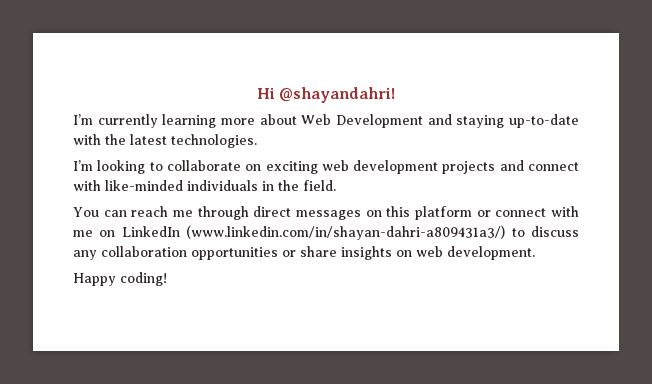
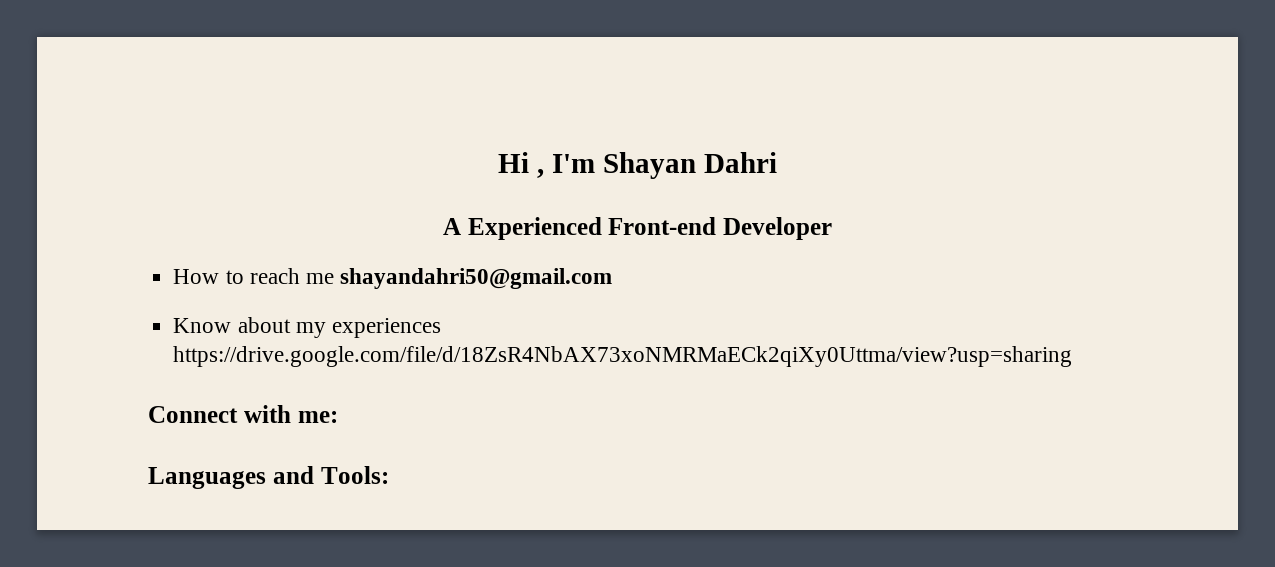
[278,87,395,103] [73,114,579,128] [73,134,257,148] [73,160,579,174] [73,180,336,191] [73,206,580,220] [73,225,579,240] [73,246,535,260] [73,272,167,286] @shayandahri! // I’m currently learning more about Web Development and staying up-to-date with the latest technologies. // I’m looking to collaborate on exciting web development projects and connect with like-minded individuals in the field. // You can reach me through direct messages on this platform or connect with me on LinkedIn (www.linkedin.com/in/shayan-dahri-a809431a3/) to discuss any collaboration opportunities or share insights on web development. // Happy coding! -> [537,152,777,179] [442,217,833,240] [173,268,613,289] [173,317,441,338] [173,346,1073,367] [148,405,338,423] [148,466,389,489] , I'm Shayan Dahri // A Experienced Front-end Developer // How to reach me shayandahri50@gmail.com // Know about my experiences https://drive.google.com/file/d/18ZsR4NbAX73xoNMRMaECk2qiXy0Uttma/view?usp=sharing // Connect with me: // Languages and Tools:

